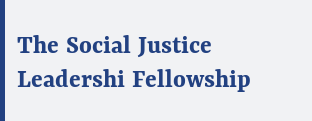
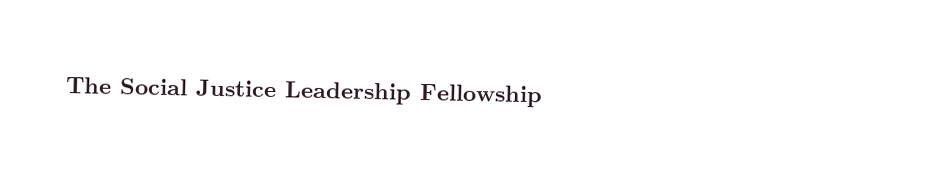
[17,69,125,87] Leadershi -> [284,81,412,105] Leadership

